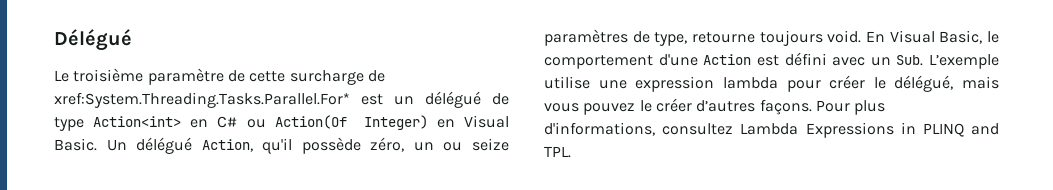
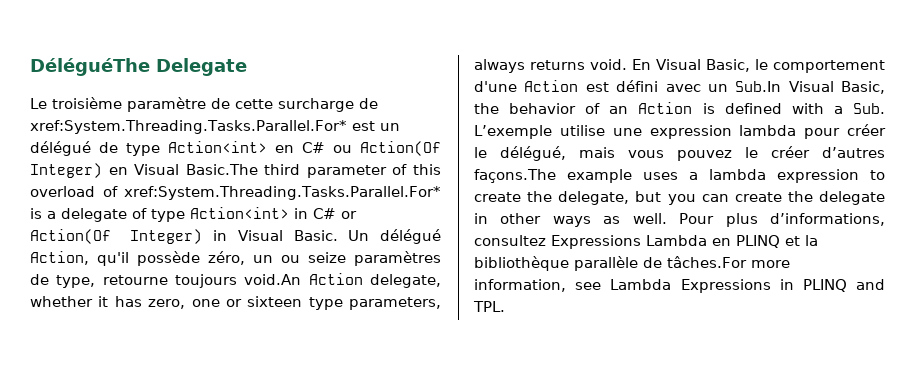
[54,29,132,51] Délégué -> [30,58,247,76] DéléguéThe Delegate
(509, 121) none -> [185,164,441,178] [30,186,442,200] [30,207,357,222] [30,229,283,244] Basic.The third parameter of this overload of xref:System.Threading.Tasks.Parallel.For* is a delegate of type Action<int> in C# or Action(Of Integer) in Visual
(823, 38) none -> [244,273,441,288] [30,296,441,310] [474,59,585,73] void.An Action delegate, whether it has zero, one or sixteen type parameters, always returns
(891, 61) none -> [735,81,885,94] [474,102,843,114] Sub.In Visual Basic, the behavior of an Action is defined with a
[759,99,886,115] [544,122,734,136] façons. Pour plus d'informations, consultez -> [474,169,885,183] [474,191,885,205] [474,213,885,227] [474,235,818,249] [474,256,790,271] [474,279,602,292] façons.The example uses a lambda expression to create the delegate, but you can create the delegate in other ways as well. Pour plus d’informations, consultez Expressions Lambda en PLINQ et la bibliothèque parallèle de tâches.For more information, see

